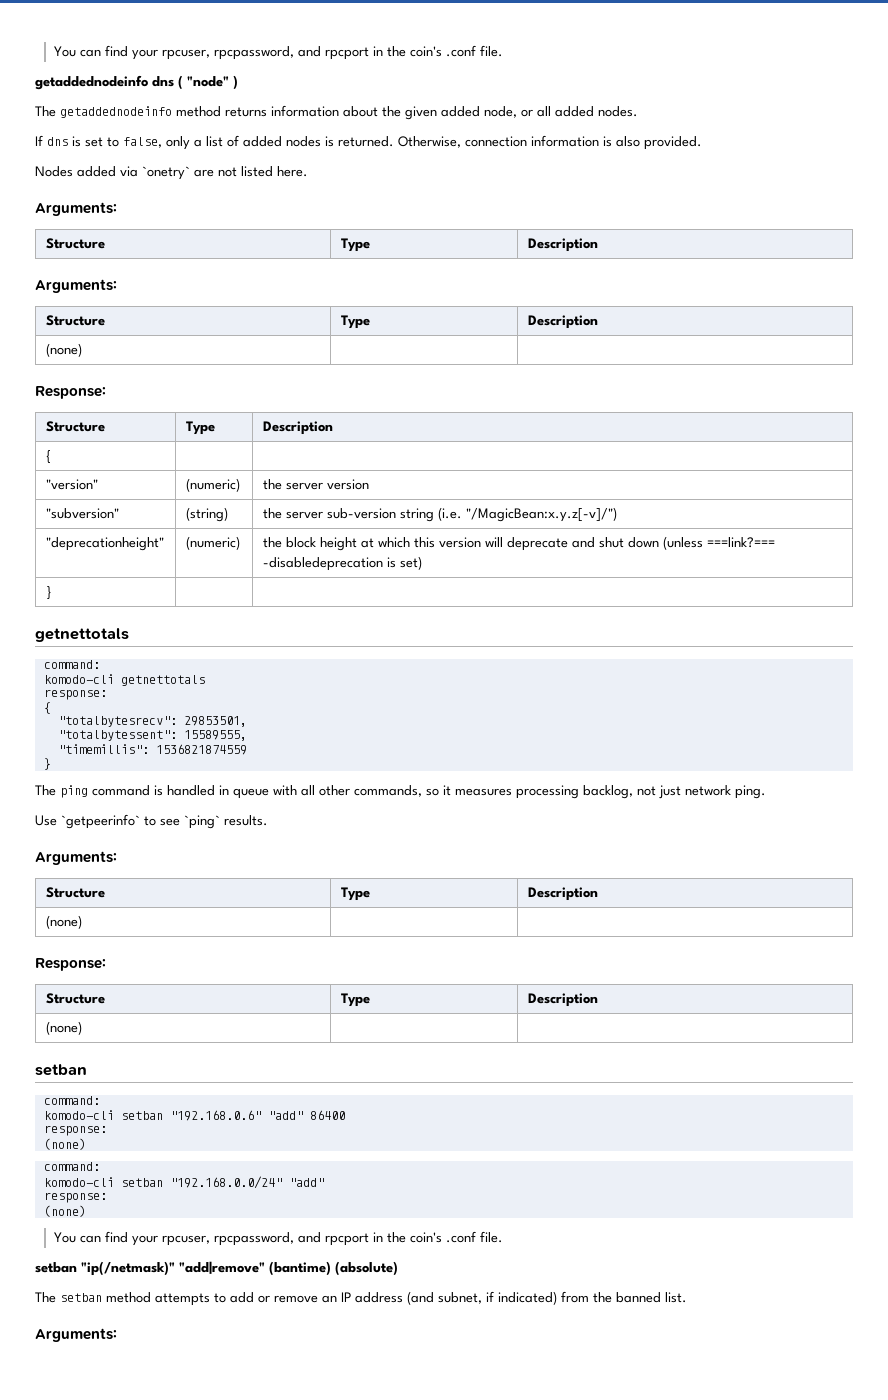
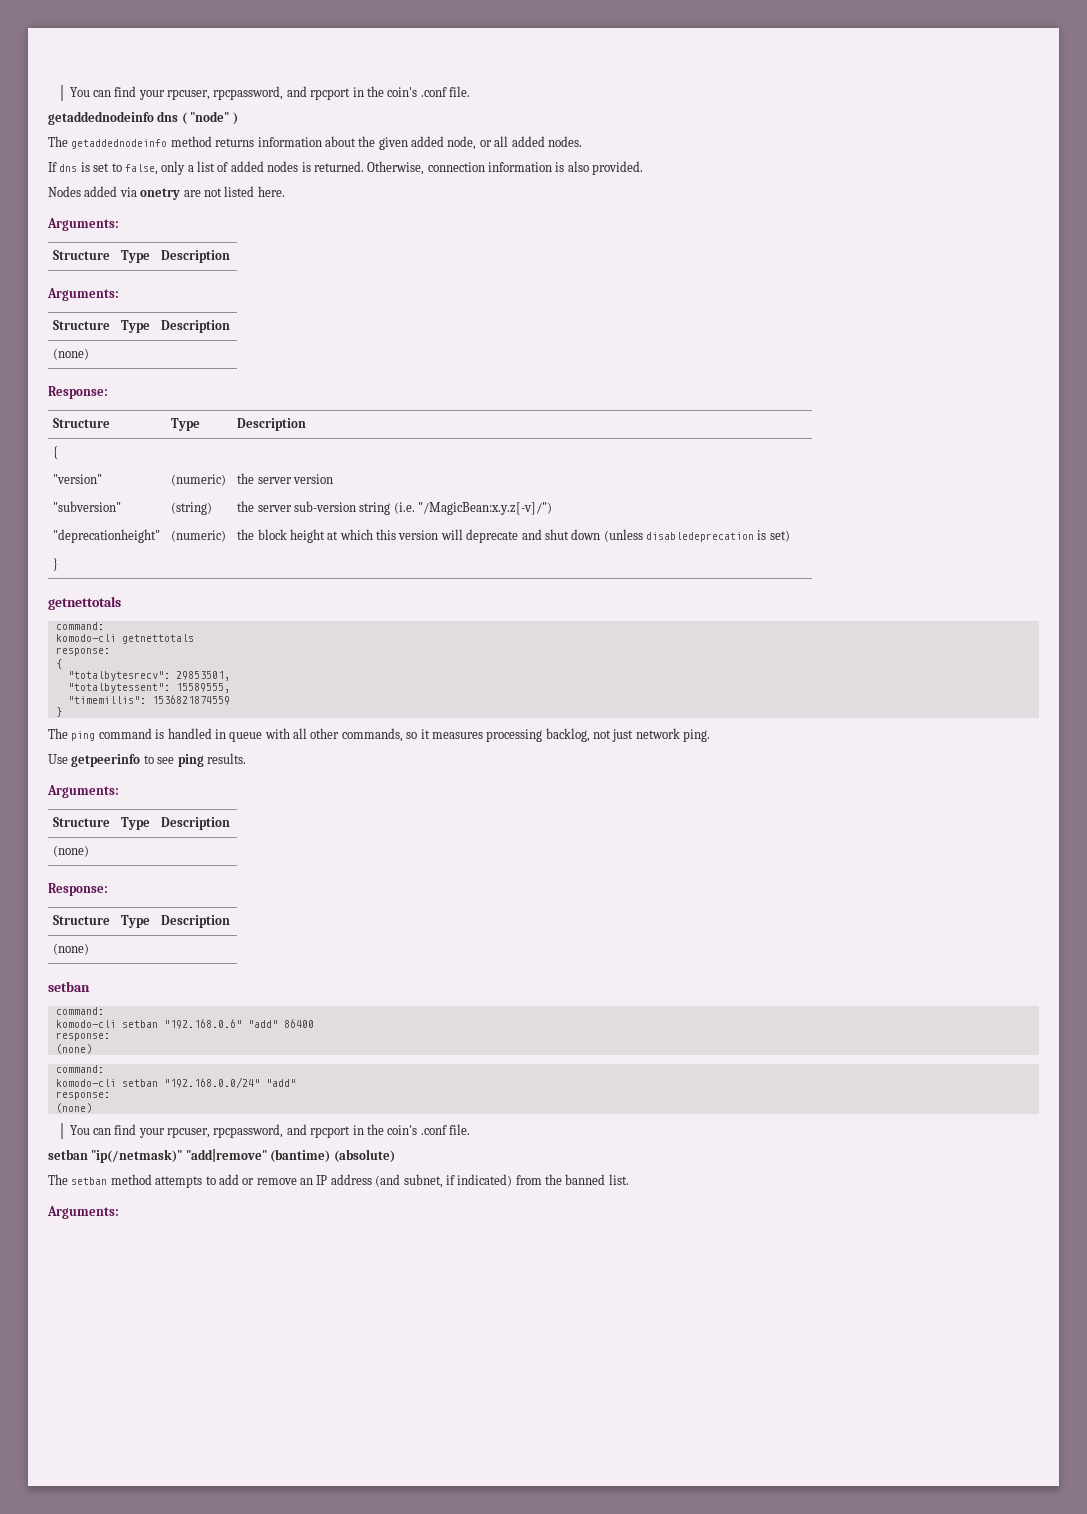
[142,166,190,180] `onetry` -> [140,188,181,200] onetry
[706,537,775,548] [262,557,383,571] ===link?=== -disabledeprecation -> [646,532,755,542] disabledeprecation
[61,814,140,829] `getpeerinfo` -> [71,754,141,767] getpeerinfo
[184,815,220,829] `ping` -> [177,754,204,767] ping

